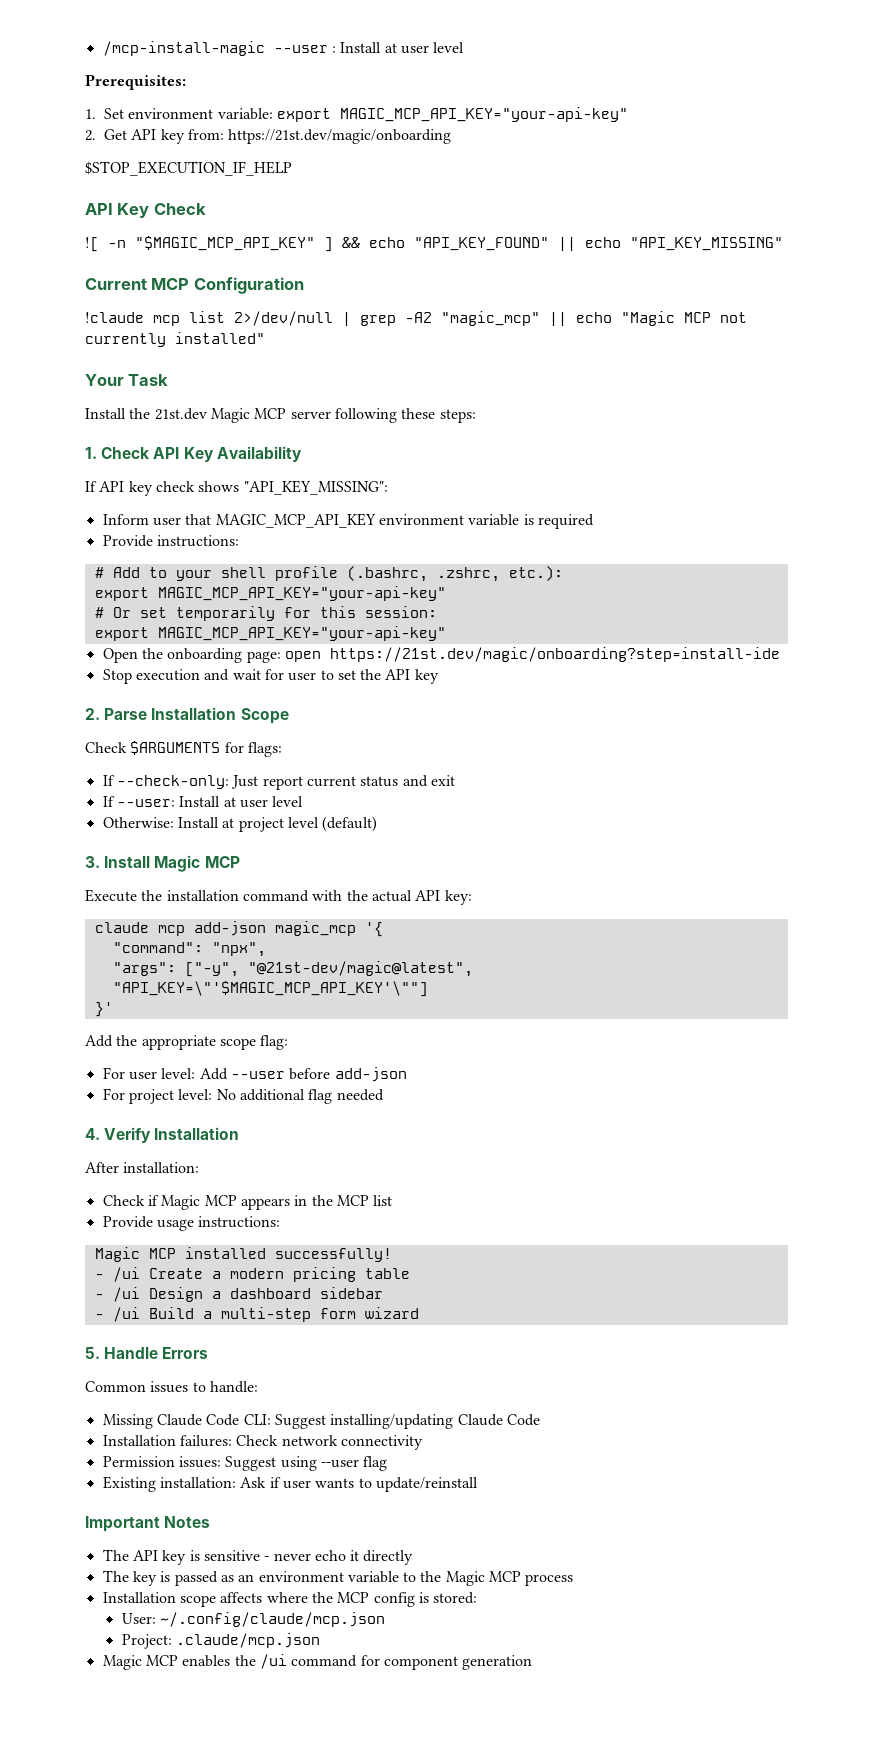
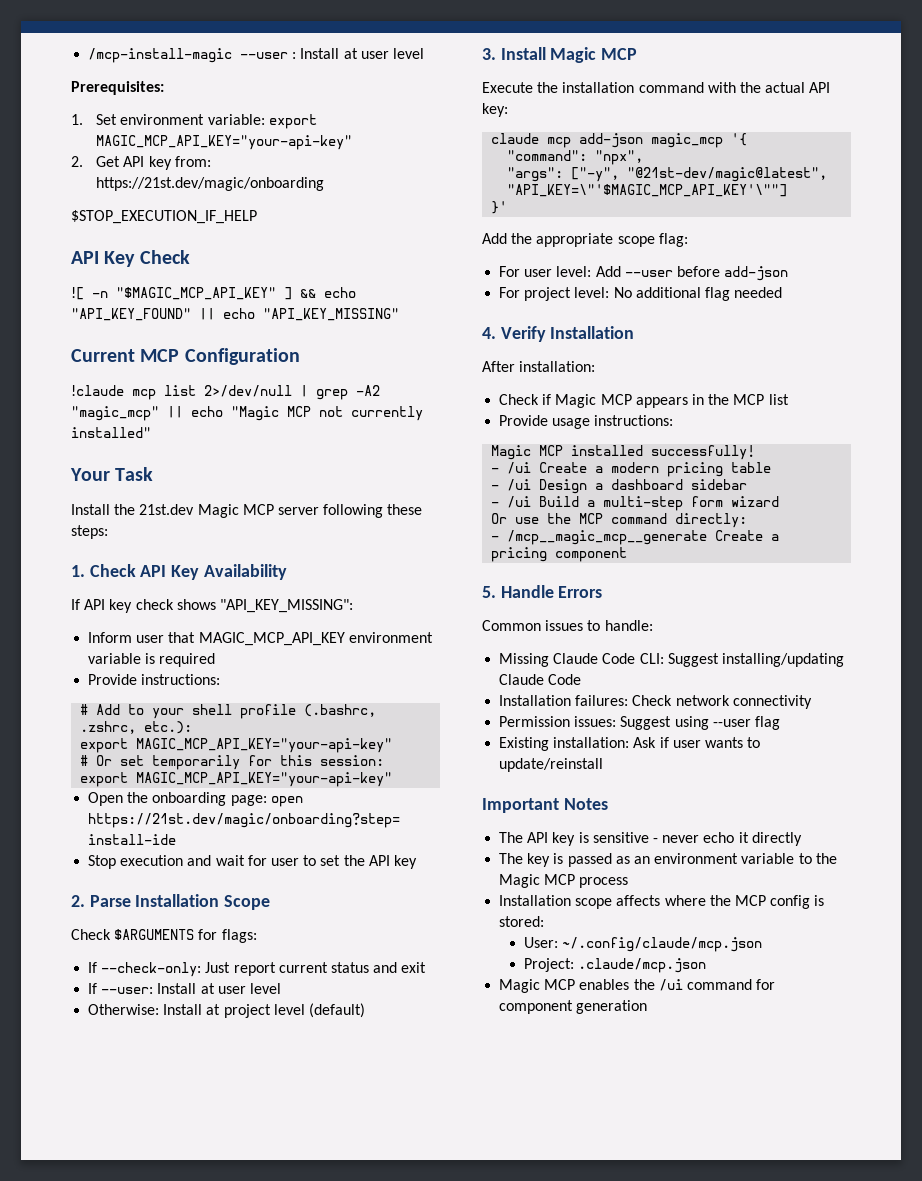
(419, 1313) none -> [491,513,748,528] [491,530,780,545] [491,547,628,562] // Or use the MCP command directly: // - /mcp__magic_mcp__generate Create a pricing component

